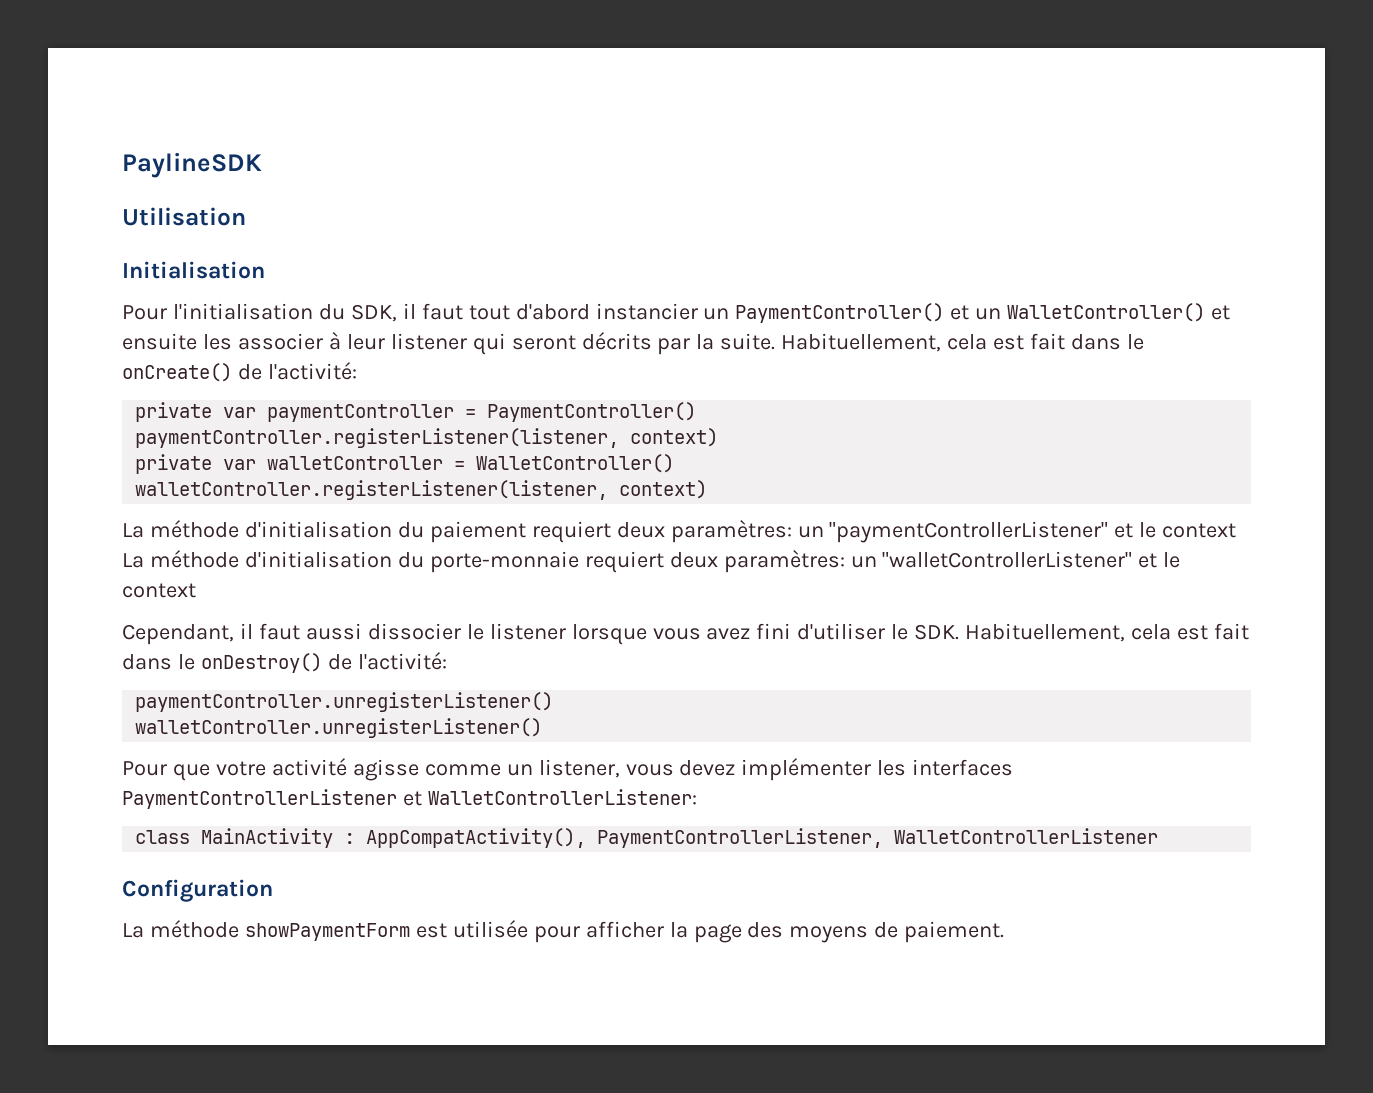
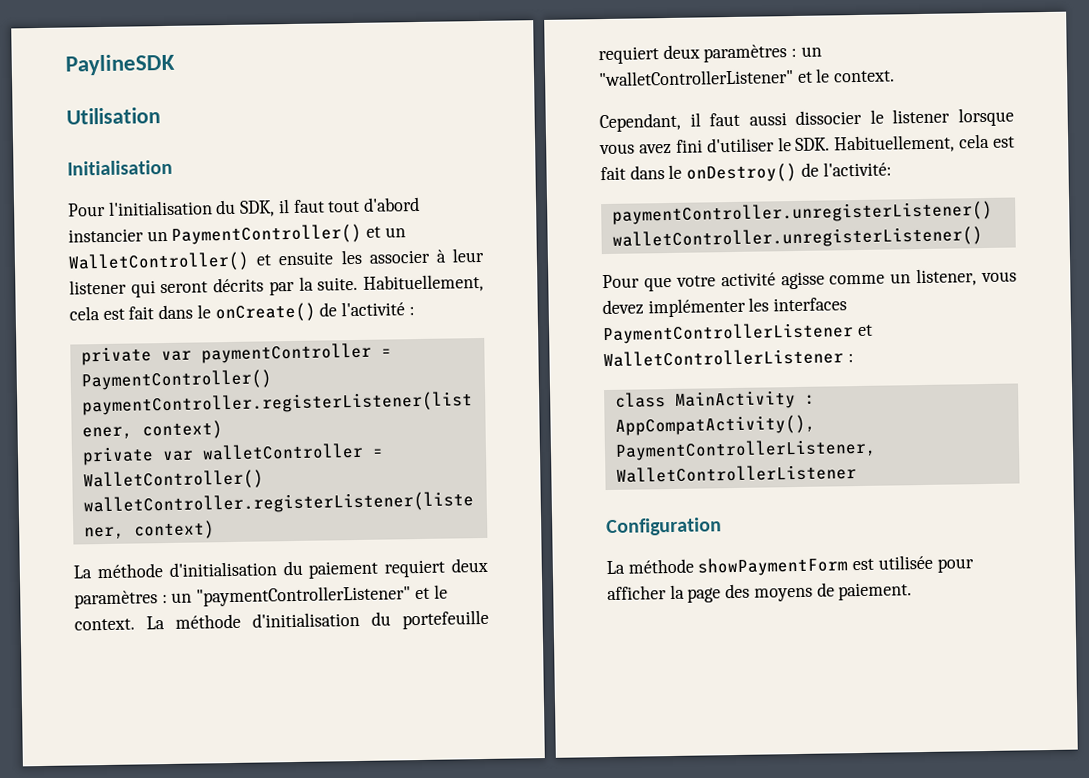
[267,362,357,380] l'activité: -> [341,301,415,317] l'activité :
[670,520,792,543] paramètres: -> [74,590,168,609] paramètres :
[1162,523,1237,538] [122,550,845,573] context La méthode d'initialisation du porte-monnaie requiert deux paramètres: -> [74,609,489,631] [598,44,798,65] context. La méthode d'initialisation du portefeuille requiert deux paramètres :
[122,583,196,598] context -> [833,70,896,83] context.
[427,789,697,805] WalletControllerListener: -> [603,348,854,368] WalletControllerListener :

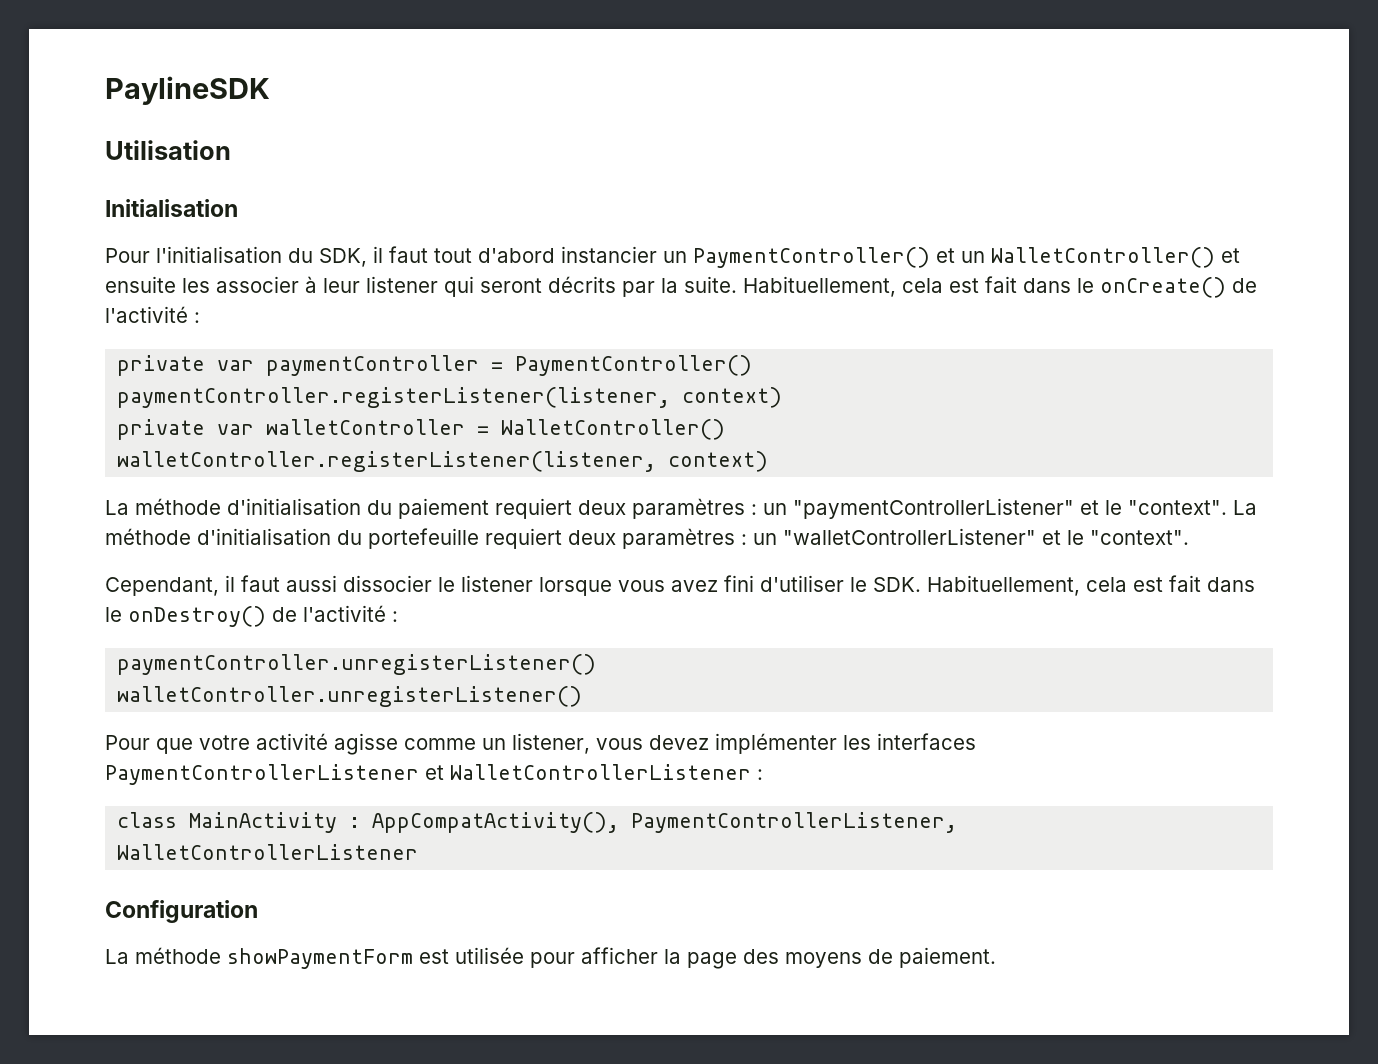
[74,618,135,631] context. -> [1128,500,1227,515] "context".
[833,70,896,83] context. -> [1090,530,1189,545] "context".
[822,161,892,177] l'activité: -> [303,605,398,622] l'activité :

